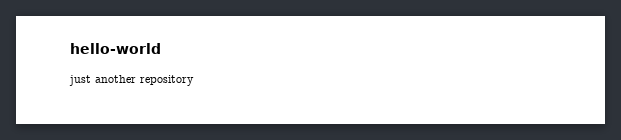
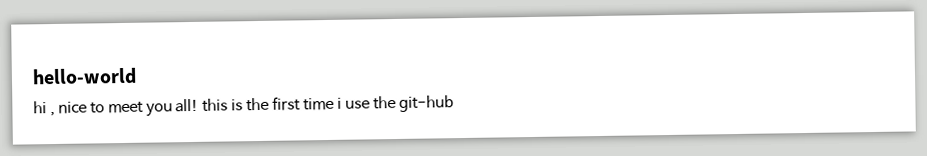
[69,75,194,86] just another repository -> [33,95,454,117] hi , nice to meet you all! this is the first time i use the git-hub

